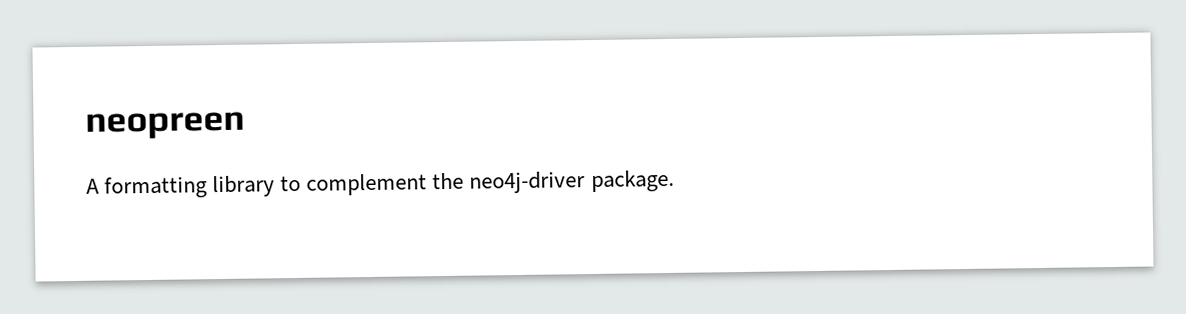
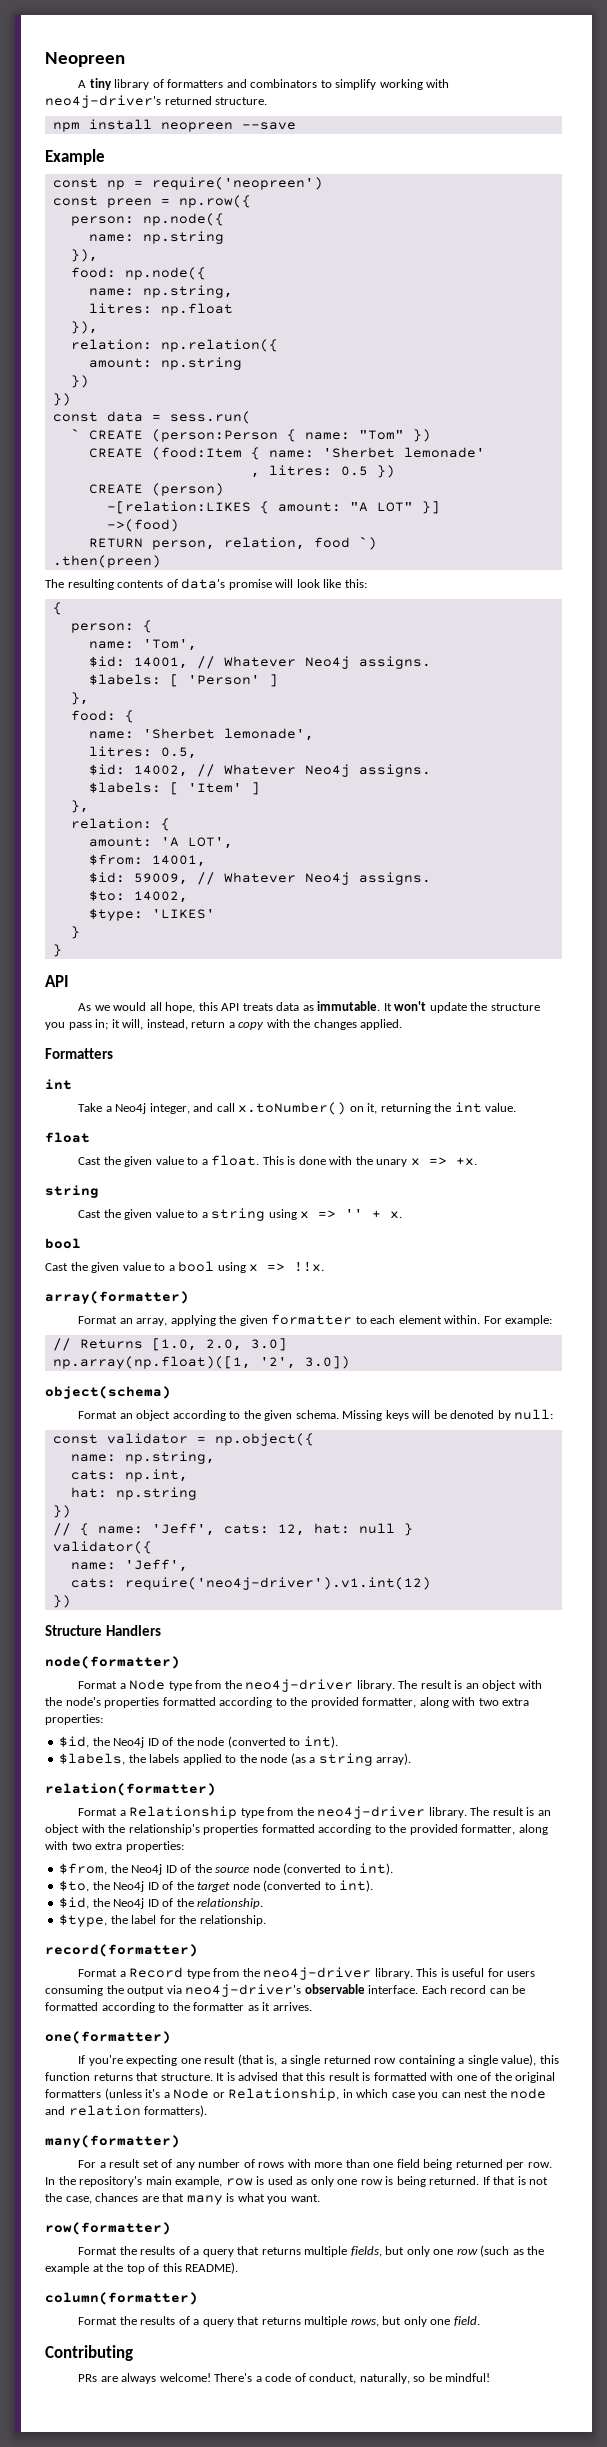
[85,111,245,140] neopreen -> [45,52,125,67] Neopreen
[104,169,675,199] formatting library to complement the neo4j-driver package. -> [89,78,450,90] [45,95,268,108] [52,119,296,132] [45,149,105,165] [52,177,323,190] [52,195,251,208] [70,213,224,226] [88,231,224,244] [70,249,98,262] [70,267,206,280] [88,285,233,298] [88,303,233,316] [70,321,98,334] [70,339,278,352] [88,357,242,370] [70,375,89,388] [52,393,71,406] [52,411,251,424] [70,428,431,442] [88,447,485,460] [250,465,395,478] [88,483,224,496] [106,501,440,514] [106,519,179,532] [88,536,377,550] [52,555,161,568] [45,578,367,590] [52,602,62,615] [70,620,152,633] [88,639,197,651] [88,656,431,669] [88,674,278,687] [70,692,89,705] [70,710,134,723] [88,728,314,741] [88,746,197,759] [88,764,431,777] [88,782,260,795] [70,800,89,813] [70,818,170,831] [88,837,233,849] [88,854,206,867] [88,872,431,885] [88,890,188,903] [88,908,215,921] [70,926,80,939] [52,944,62,957] [45,975,69,987] [78,1001,540,1013] [45,1019,403,1030] [45,1048,113,1059] [45,1079,72,1090] [78,1102,517,1115] [45,1132,90,1143] [78,1155,477,1167] [45,1185,99,1198] [78,1208,403,1221] [45,1238,81,1249] [45,1261,325,1273] [45,1291,189,1304] [78,1314,553,1326] [52,1338,287,1351] [52,1356,350,1369] [45,1386,171,1399] [78,1409,554,1421] [52,1433,314,1446] [70,1451,215,1464] [70,1469,188,1482] [70,1487,197,1500] [52,1505,71,1518] [52,1523,413,1536] [52,1541,152,1554] [70,1559,188,1572] [70,1577,431,1590] [52,1595,71,1608] [45,1625,161,1636] [45,1656,180,1669] [78,1679,542,1692] [45,1697,530,1708] [45,1714,103,1725] [59,1736,338,1748] [59,1753,412,1766] [45,1783,216,1796] [78,1806,551,1819] [45,1824,548,1835] [45,1841,184,1852] [59,1863,394,1875] [59,1880,374,1892] [59,1897,264,1909] [59,1914,266,1927] [45,1944,198,1957] [78,1967,536,1980] [45,1984,526,1997] [45,2002,312,2013] [45,2031,171,2044] [78,2054,559,2066] [45,2072,556,2083] [45,2088,547,2101] [45,2105,208,2117] [45,2135,180,2148] [78,2159,552,2170] [45,2176,549,2187] [45,2193,320,2205] [45,2222,171,2235] [78,2245,545,2257] [45,2262,239,2274] [45,2292,198,2305] [78,2316,480,2327] [45,2345,133,2361] [78,2373,491,2384] tiny library of formatters and combinators to simplify working with neo4j-driver's returned structure. // npm install neopreen --save // Example // const np = require('neopreen') // const preen = np.row({ // person: np.node({ // name: np.string // }), // food: np.node({ // name: np.string, // litres: np.float // }), // relation: np.relation({ // amount: np.string // }) // }) // const data = sess.run( // ` CREATE (person:Person { name: "Tom" }) // CREATE (food:Item { name: 'Sherbet lemonade' // , litres: 0.5 }) // CREATE (person) // -[relation:LIKES { amount: "A LOT" }] // ->(food) // RETURN person, relation, food `) // .then(preen) // The resulting contents of data's promise will look like this: // { // person: { // name: 'Tom', // $id: 14001, // Whatever Neo4j assigns. // $labels: [ 'Person' ] // }, // food: { // name: 'Sherbet lemonade', // litres: 0.5, // $id: 14002, // Whatever Neo4j assigns. // $labels: [ 'Item' ] // }, // relation: { // amount: 'A LOT', // $from: 14001, // $id: 59009, // Whatever Neo4j assigns. // $to: 14002, // $type: 'LIKES' // } // } // API // As we would all hope, this API treats data as immutable. It won't update the structure you pass in; it will, instead, return a copy with the changes applied. // Formatters // int // Take a Neo4j integer, and call x.toNumber() on it, returning the int value. // float // Cast the given value to a float. This is done with the unary x => +x. // string // Cast the given value to a string using x => '' + x. // bool // Cast the given value to a bool using x => !!x. // array(formatter) // Format an array, applying the given formatter to each element within. For example: // // Returns [1.0, 2.0, 3.0] // np.array(np.float)([1, '2', 3.0]) // object(schema) // Format an object according to the given schema. Missing keys will be denoted by null: // const validator = np.object({ // name: np.string, // cats: np.int, // hat: np.string // }) // // { name: 'Jeff', cats: 12, hat: null } // validator({ // name: 'Jeff', // cats: require('neo4j-driver').v1.int(12) // }) // Structure Handlers // node(formatter) // Format a Node type from the neo4j-driver library. The result is an object with the node's properties formatted according to the provided formatter, along with two extra properties: // $id, the Neo4j ID of the node (converted to int). // $labels, the labels applied to the node (as a string array). // relation(formatter) // Format a Relationship type from the neo4j-driver library. The result is an object with the relationship's properties formatted according to the provided formatter, along with two extra properties: // $from, the Neo4j ID of the source node (converted to int). // $to, the Neo4j ID of the target node (converted to int). // $id, the Neo4j ID of the relationship. // $type, the label for the relationship. // record(formatter) // Format a Record type from the neo4j-driver library. This is useful for users consuming the output via neo4j-driver's observable interface. Each record can be formatted according to the formatter as it arrives. // one(formatter) // If you're expecting one result (that is, a single returned row containing a single value), this function returns that structure. It is advised that this result is formatted with one of the original formatters (unless it's a Node or Relationship, in which case you can nest the node and relation formatters). // many(formatter) // For a result set of any number of rows with more than one field being returned per row. In the repository's main example, row is used as only one row is being returned. If that is not the case, chances are that many is what you want. // row(formatter) // Format the results of a query that returns multiple fields, but only one row (such as the example at the top of this README). // column(formatter) // Format the results of a query that returns multiple rows, but only one field. // Contributing // PRs are always welcome! There's a code of conduct, naturally, so be mindful!

